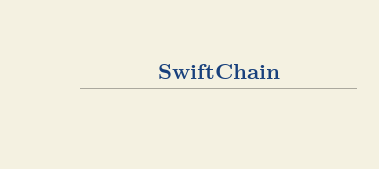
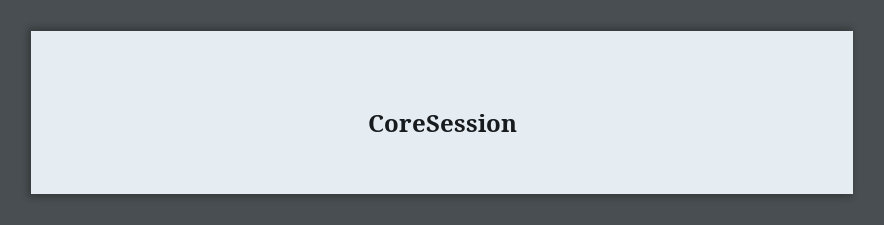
[157,64,280,79] SwiftChain -> [367,114,517,132] CoreSession

